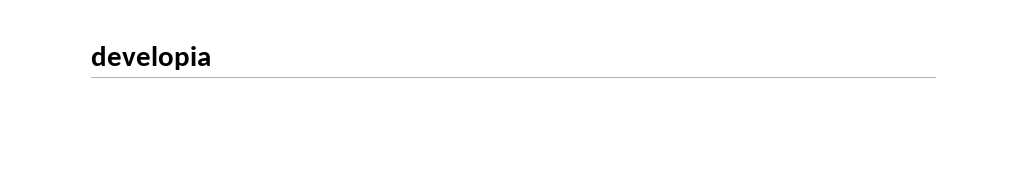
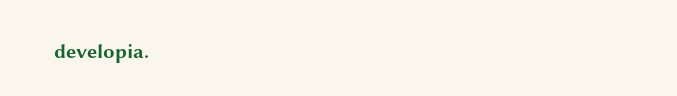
[91,46,211,70] developia -> [54,44,149,63] developia.

